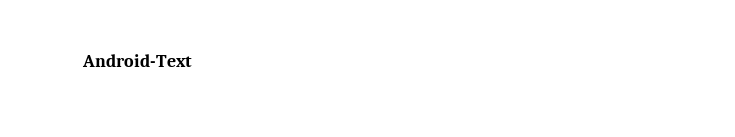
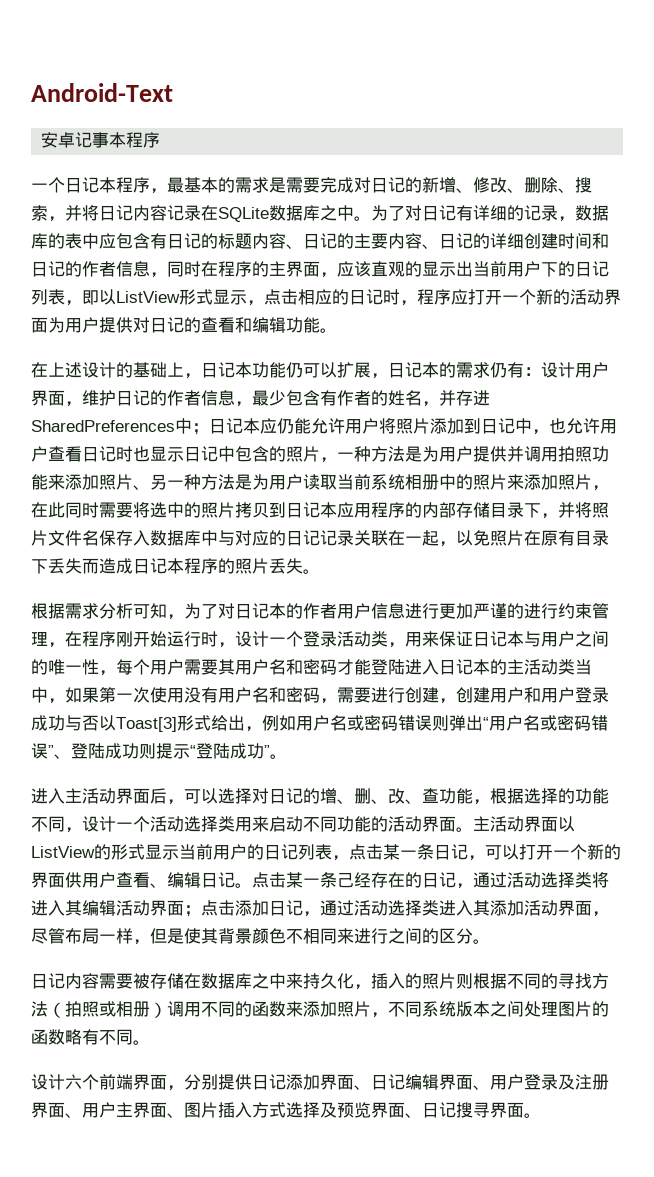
(192, 60) none -> [41,132,161,148] [31,177,592,194] [31,205,609,222] [31,233,609,249] [31,261,609,278] [31,289,621,306] [31,317,337,333] [31,362,609,379] [31,390,490,407] [31,418,617,435] [31,446,609,463] [31,474,609,491] [31,502,609,519] [31,530,609,547] [31,558,320,574] [31,603,609,620] [31,631,609,648] [31,659,592,676] [31,687,609,704] [31,715,608,732] [31,743,287,759] [31,788,609,805] [31,816,575,833] [31,844,621,861] [31,872,609,889] [31,900,609,917] [31,928,490,945] [31,973,609,990] [31,1001,609,1018] [31,1029,150,1045] [31,1074,609,1091] [31,1102,541,1118] // 安卓记事本程序 // 一个日记本程序，最基本的需求是需要完成对日记的新增、修改、删除、搜索，并将日记内容记录在SQLite数据库之中。为了对日记有详细的记录，数据库的表中应包含有日记的标题内容、日记的主要内容、日记的详细创建时间和日记的作者信息，同时在程序的主界面，应该直观的显示出当前用户下的日记列表，即以ListView形式显示，点击相应的日记时，程序应打开一个新的活动界面为用户提供对日记的查看和编辑功能。 // 在上述设计的基础上，日记本功能仍可以扩展，日记本的需求仍有：设计用户界面，维护日记的作者信息，最少包含有作者的姓名，并存进SharedPreferences中；日记本应仍能允许用户将照片添加到日记中，也允许用户查看日记时也显示日记中包含的照片，一种方法是为用户提供并调用拍照功能来添加照片、另一种方法是为用户读取当前系统相册中的照片来添加照片，在此同时需要将选中的照片拷贝到日记本应用程序的内部存储目录下，并将照片文件名保存入数据库中与对应的日记记录关联在一起，以免照片在原有目录下丢失而造成日记本程序的照片丢失。 // 根据需求分析可知，为了对日记本的作者用户信息进行更加严谨的进行约束管理，在程序刚开始运行时，设计一个登录活动类，用来保证日记本与用户之间的唯一性，每个用户需要其用户名和密码才能登陆进入日记本的主活动类当中，如果第一次使用没有用户名和密码，需要进行创建，创建用户和用户登录成功与否以Toast[3]形式给出，例如用户名或密码错误则弹出“用户名或密码错误”、登陆成功则提示“登陆成功”。 // 进入主活动界面后，可以选择对日记的增、删、改、查功能，根据选择的功能不同，设计一个活动选择类用来启动不同功能的活动界面。主活动界面以ListView的形式显示当前用户的日记列表，点击某一条日记，可以打开一个新的界面供用户查看、编辑日记。点击某一条己经存在的日记，通过活动选择类将进入其编辑活动界面；点击添加日记，通过活动选择类进入其添加活动界面，尽管布局一样，但是使其背景颜色不相同来进行之间的区分。 // 日记内容需要被存储在数据库之中来持久化，插入的照片则根据不同的寻找方法（拍照或相册）调用不同的函数来添加照片，不同系统版本之间处理图片的函数略有不同。 // 设计六个前端界面，分别提供日记添加界面、日记编辑界面、用户登录及注册界面、用户主界面、图片插入方式选择及预览界面、日记搜寻界面。

